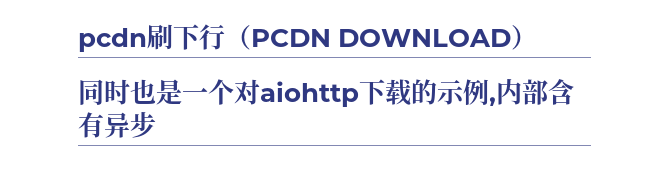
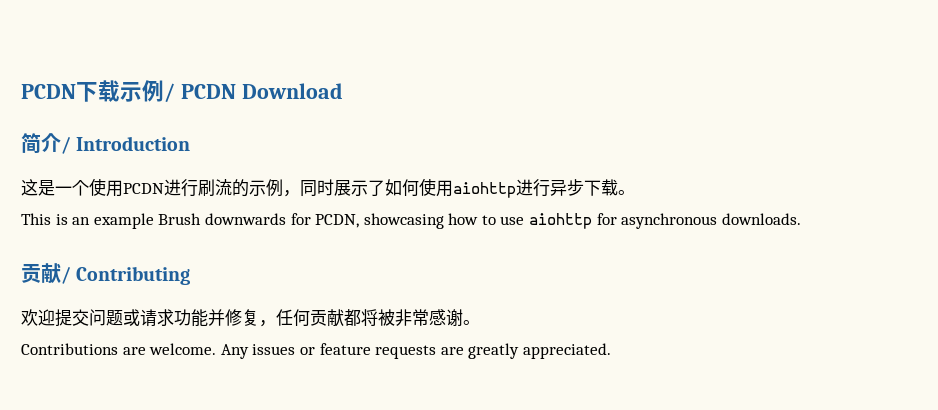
[78,24,538,52] [78,79,574,107] [78,112,156,138] pcdn刷下行（PCDN DOWNLOAD） // 同时也是一个对aiohttp下载的示例,内部含有异步 -> [21,80,343,103] [21,133,191,154] [21,178,635,198] [21,213,801,229] [21,263,191,285] [21,309,480,327] [21,343,611,359] PCDN下载示例/ PCDN Download // 简介/ Introduction // 这是一个使用PCDN进行刷流的示例，同时展示了如何使用aiohttp进行异步下载。 // This is an example Brush downwards for PCDN, showcasing how to use aiohttp for asynchronous downloads. // 贡献/ Contributing // 欢迎提交问题或请求功能并修复，任何贡献都将被非常感谢。 // Contributions are welcome. Any issues or feature requests are greatly appreciated.

